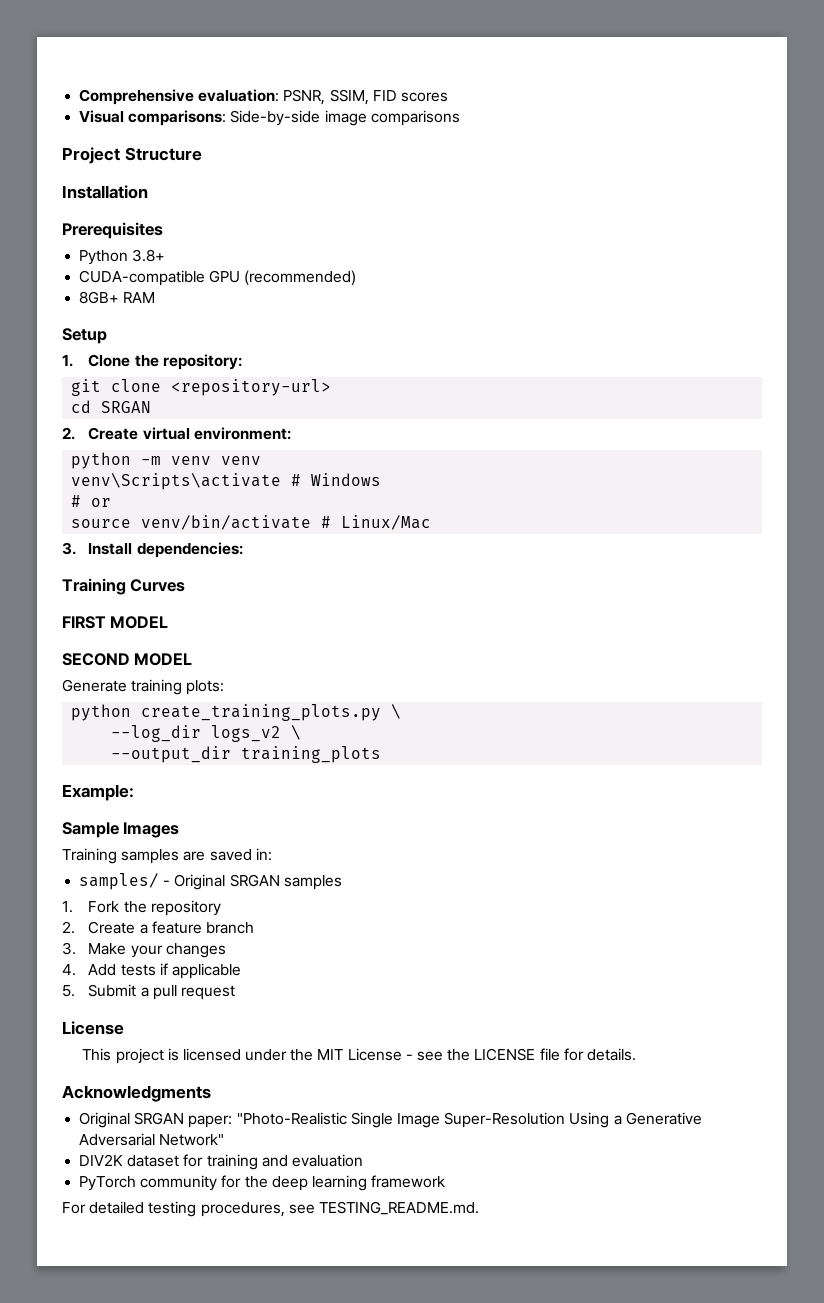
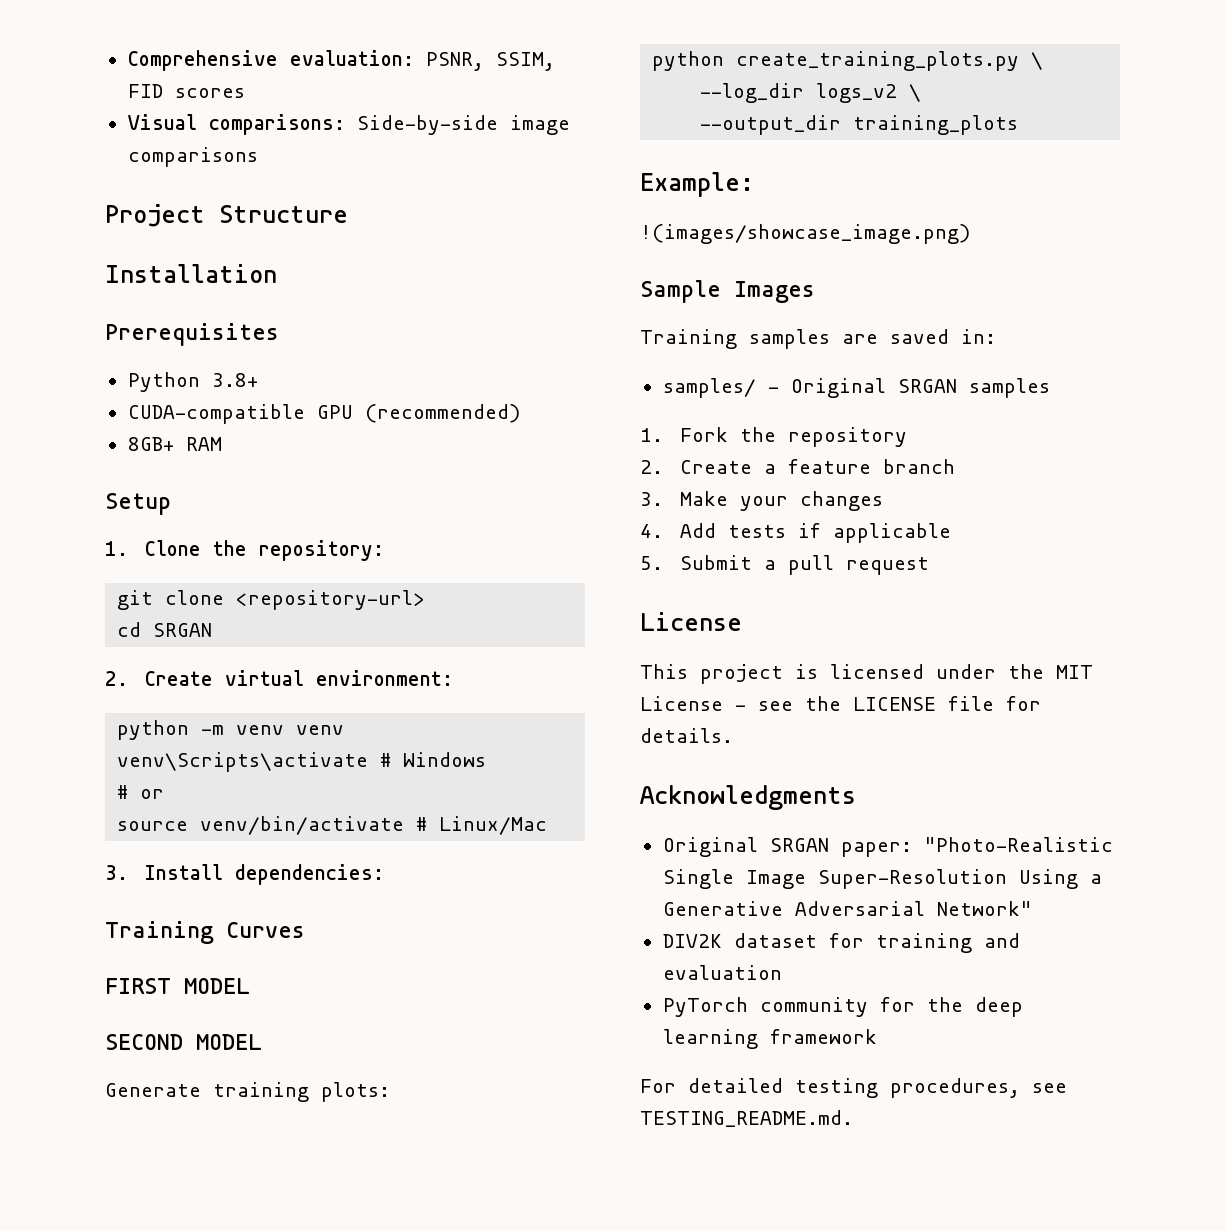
(134, 792) none -> [640,224,970,244] // !(images/showcase_image.png)

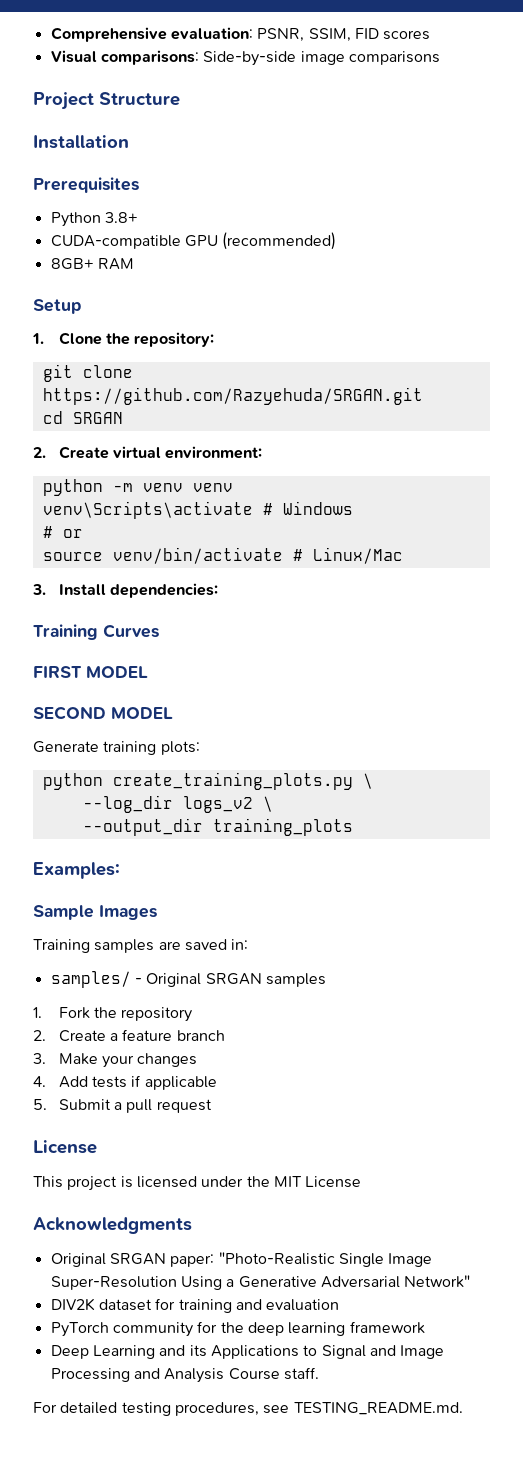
[236,590,426,610] <repository-url> -> [42,387,423,405] https://github.com/Razyehuda/SRGAN.git
[640,172,754,197] [640,224,970,244] Example: // !(images/showcase_image.png) -> [33,862,120,879] Examples:
[735,696,1041,711] [640,728,733,743] - see the LICENSE file for details. -> (362, 1182) none
(877, 1036) none -> [50,1345,445,1359] [50,1367,319,1383] // Deep Learning and its Applications to Signal and Image Processing and Analysis Course staff.

